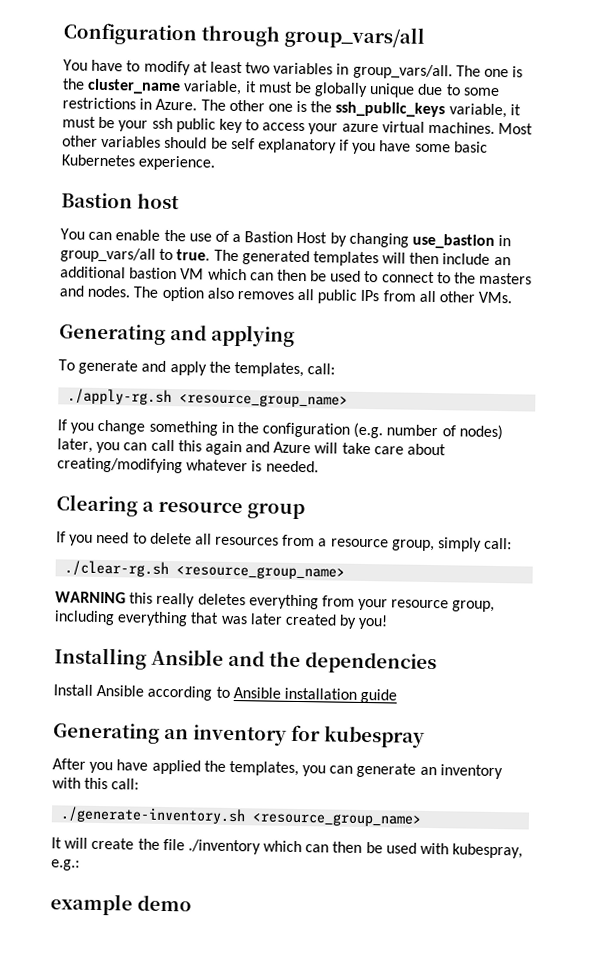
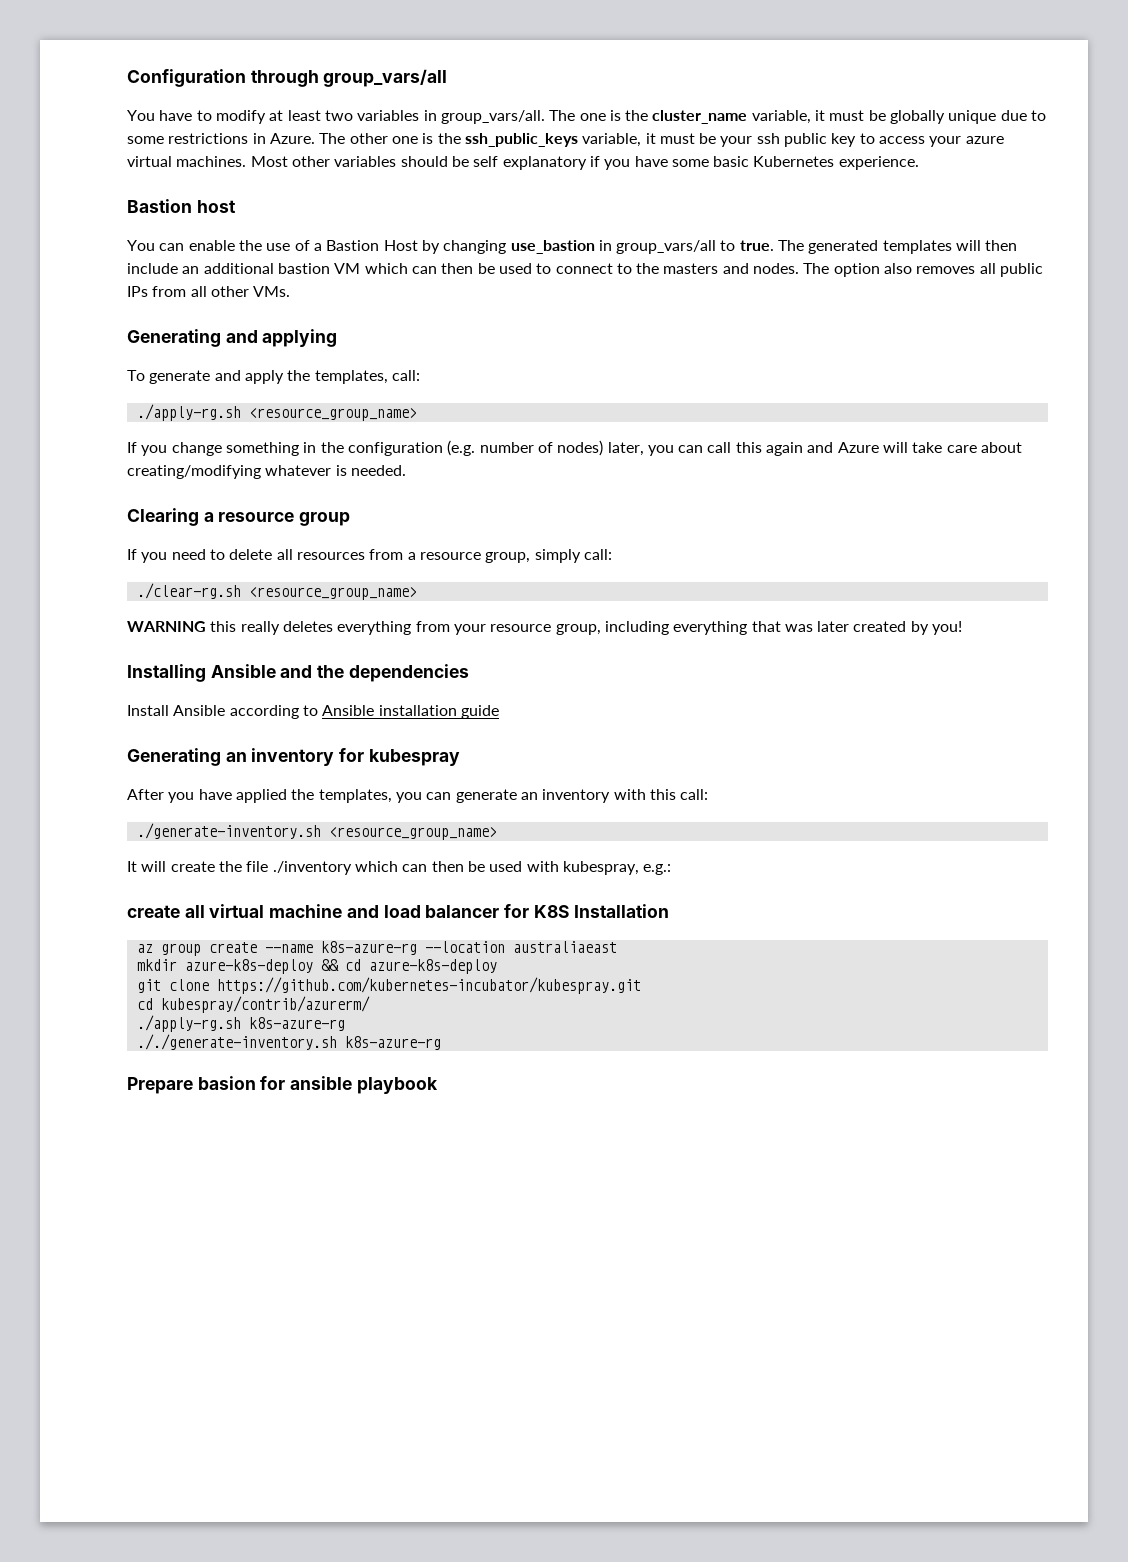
[50,893,192,916] example demo -> [127,904,669,918] [136,941,617,956] [136,959,497,974] [136,977,641,994] [136,996,370,1013] [136,1015,345,1032] [136,1034,441,1050] [127,1076,438,1094] create all virtual machine and load balancer for K8S Installation // az group create --name k8s-azure-rg --location australiaeast // mkdir azure-k8s-deploy && cd azure-k8s-deploy // git clone https://github.com/kubernetes-incubator/kubespray.git // cd kubespray/contrib/azurerm/ // ./apply-rg.sh k8s-azure-rg // ././generate-inventory.sh k8s-azure-rg // Prepare basion for ansible playbook

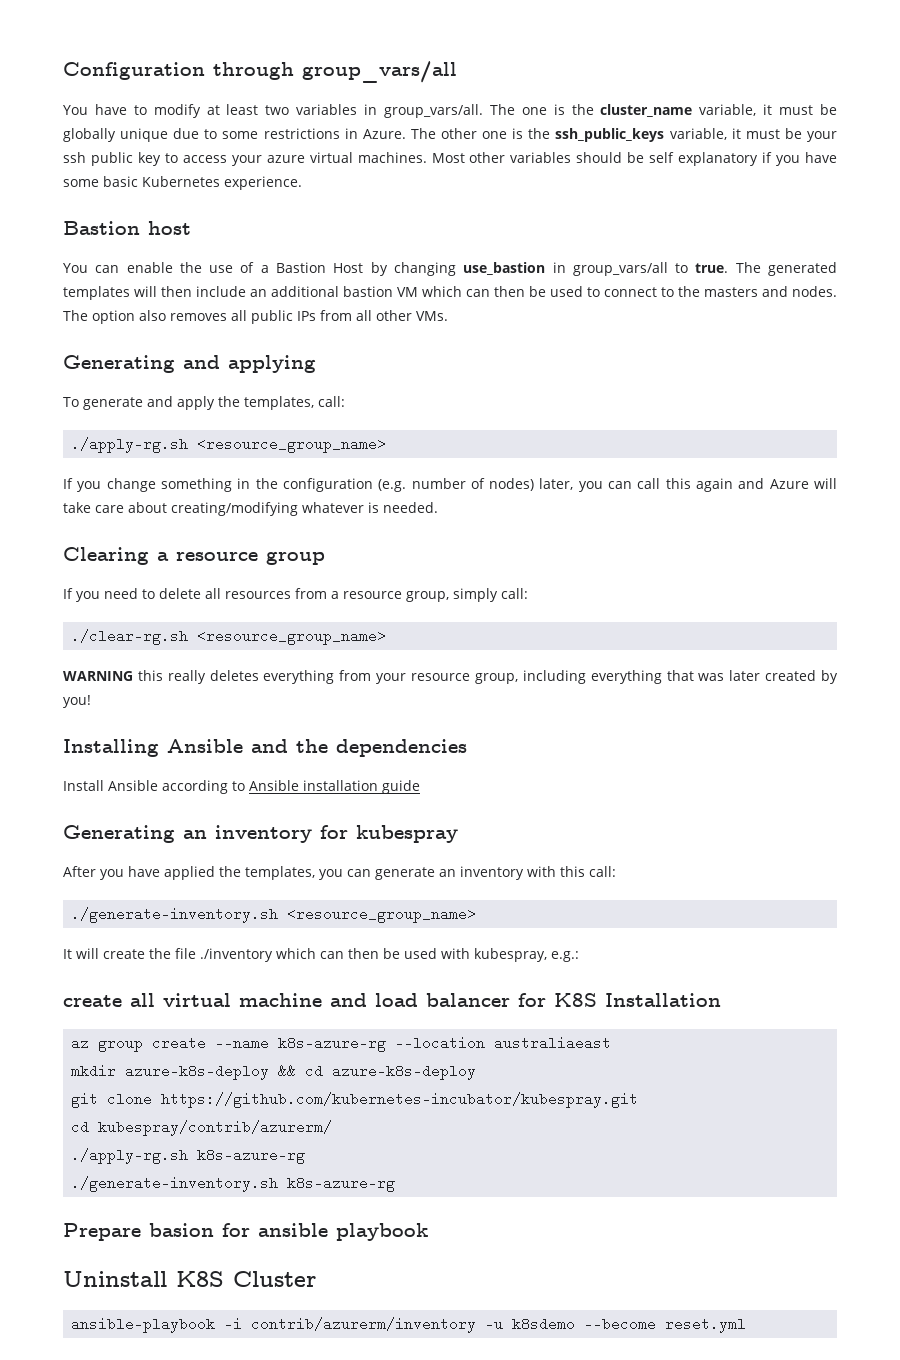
[136,1034,337,1050] ././generate-inventory.sh -> [71,1176,279,1192] ./generate-inventory.sh
(438, 1085) none -> [63,1271,316,1287] [71,1317,747,1333] // Uninstall K8S Cluster // ansible-playbook -i contrib/azurerm/inventory -u k8sdemo --become reset.yml

